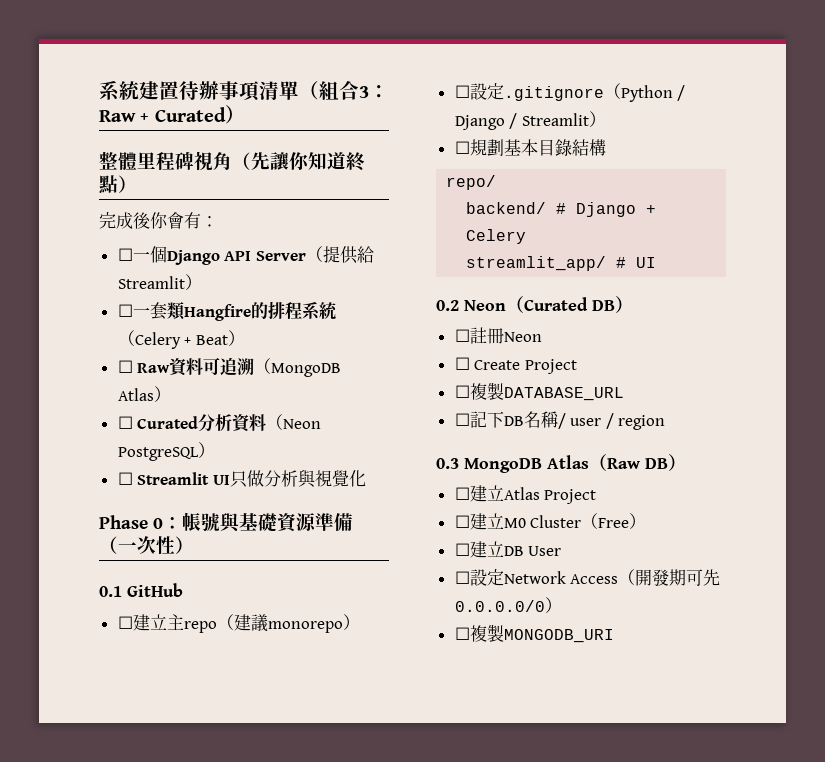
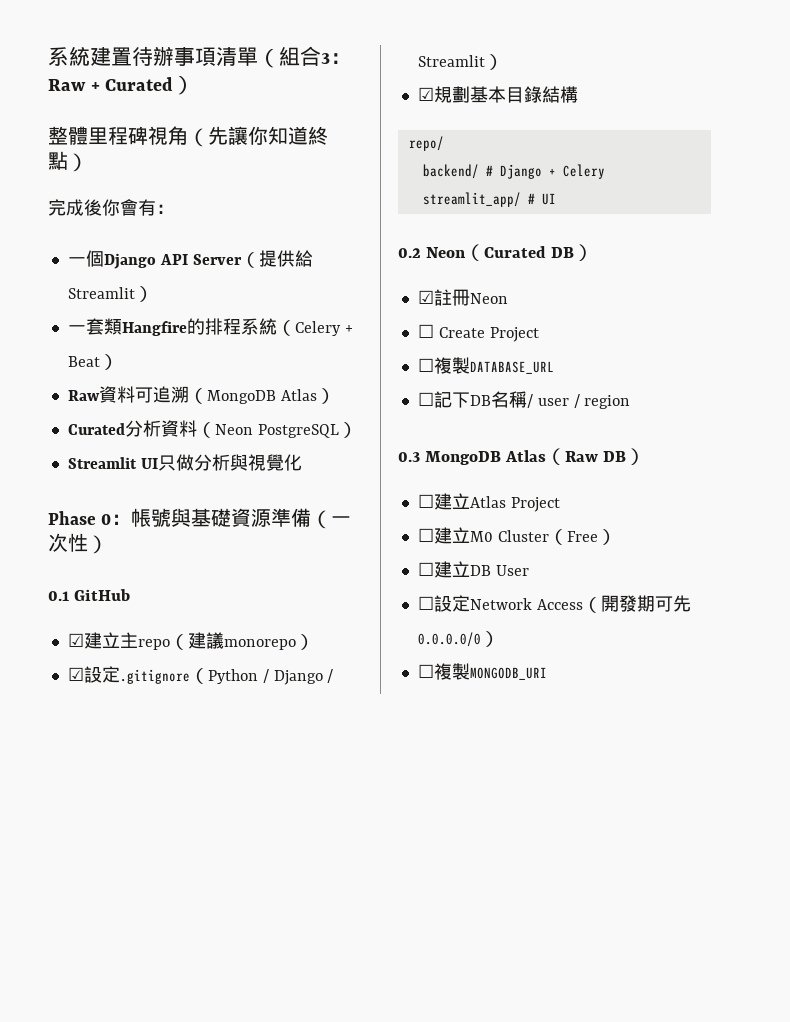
[117,248,133,261] ☐ -> (174, 209) none
[117,304,133,317] ☐ -> (153, 294) none
[117,360,133,373] ☐ -> (118, 362) none
[117,416,133,429] ☐ -> (335, 396) none
[117,472,133,485] ☐ -> (357, 430) none
[117,616,133,629] ☐ -> [67,633,84,647] ☑
[454,85,470,98] ☐ -> [67,667,84,681] ☑
[454,141,470,154] ☐ -> [417,87,434,101] ☑
[454,329,470,342] ☐ -> [417,290,434,304] ☑

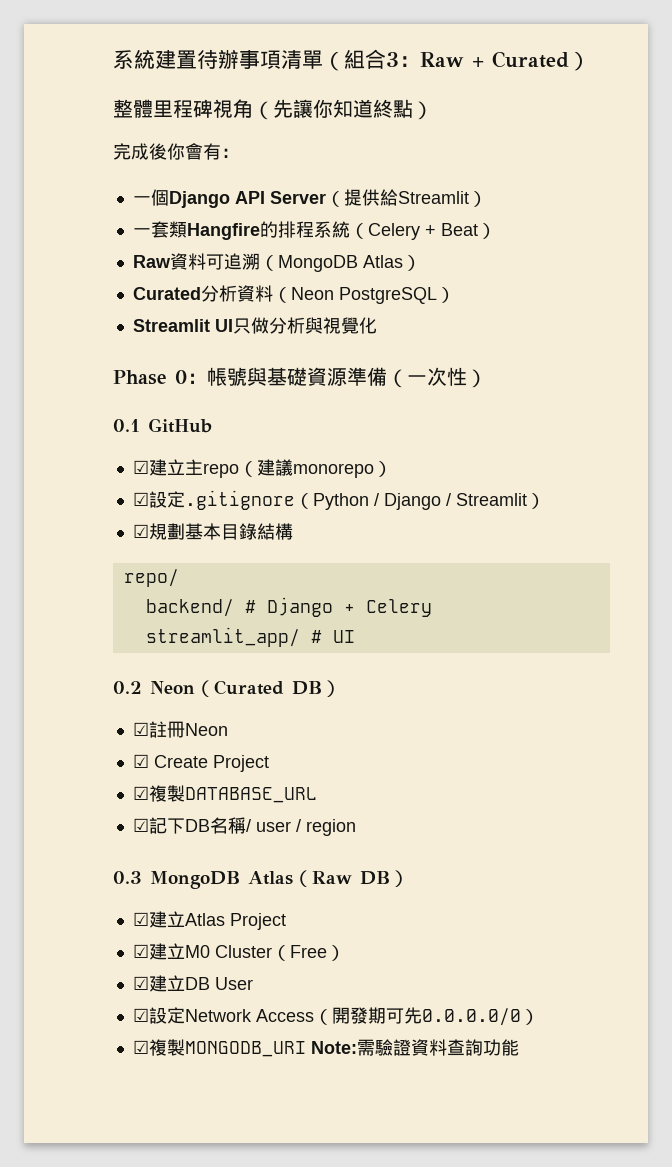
[417,324,434,338] ☐ -> [132,754,149,768] ☑
[417,358,434,372] ☐ -> [132,786,149,800] ☑
[417,392,434,406] ☐ -> [132,818,149,832] ☑
[417,494,434,508] ☐ -> [132,912,149,926] ☑
[417,528,434,542] ☐ -> [132,944,149,958] ☑
[417,562,434,576] ☐ -> [132,976,149,990] ☑
[417,596,434,610] ☐ -> [132,1008,149,1022] ☑
[417,664,434,678] ☐ -> [132,1040,149,1054] ☑
(547, 673) none -> [310,1039,519,1056] Note:需驗證資料查詢功能

